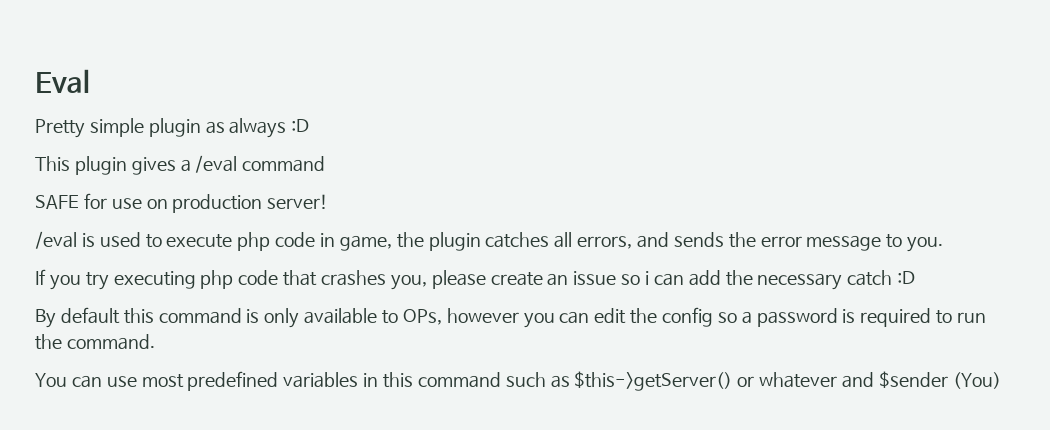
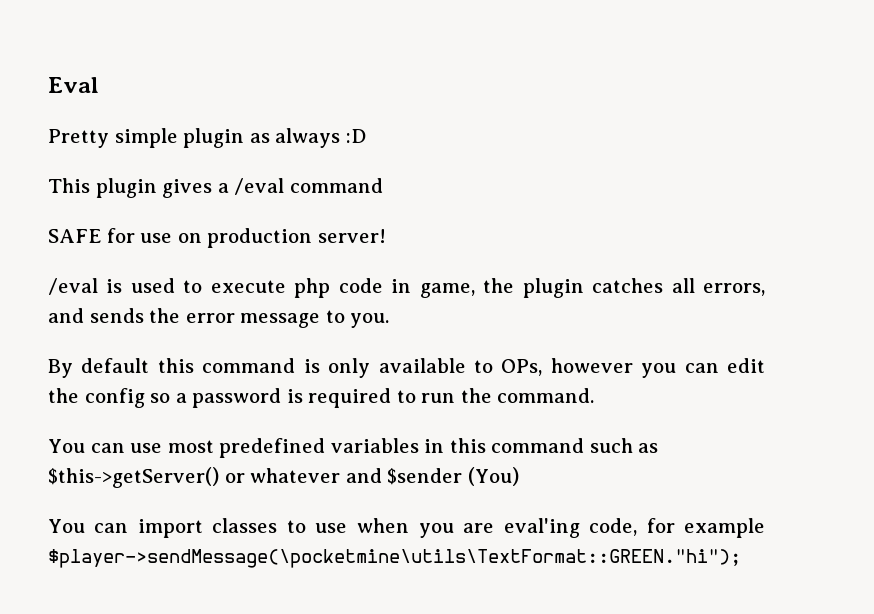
[35,269,916,290] // If you try executing php code that crashes you, please create an issue so i can add the necessary catch :D -> (390, 320) none
(1001, 380) none -> [48,518,766,538] [48,549,741,568] // You can import classes to use when you are eval'ing code, for example $player->sendMessage(\pocketmine\utils\TextFormat::GREEN."hi");

